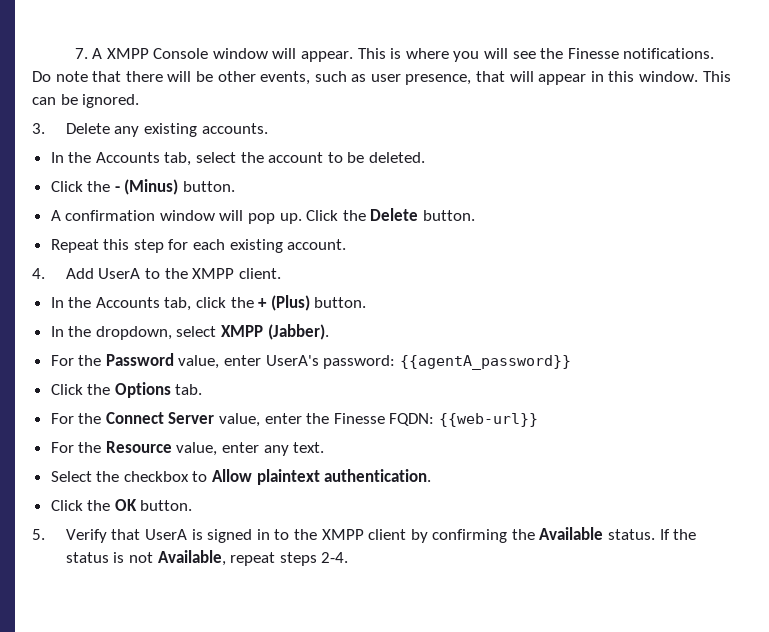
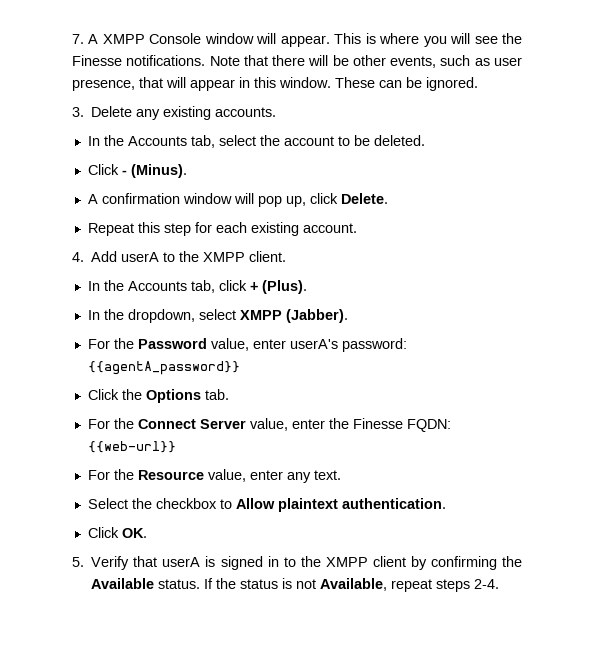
[32,71,88,82] Do note -> [209,56,240,66] Note
[702,71,731,82] This -> [335,77,375,88] These
[87,179,236,195] the - (Minus) button. -> [121,164,187,178] - (Minus).
[279,208,476,224] up. Click the Delete button. -> [285,193,388,207] up, click Delete.
[98,268,141,279] UserA -> [121,252,160,262] userA
[230,295,367,311] the + (Plus) button. -> [249,280,307,294] + (Plus).
[265,355,319,366] UserA's -> [289,339,338,349] userA's
[87,499,193,511] the OK button. -> [121,528,147,538] OK.
[144,529,187,540] UserA -> [162,557,201,567] userA

